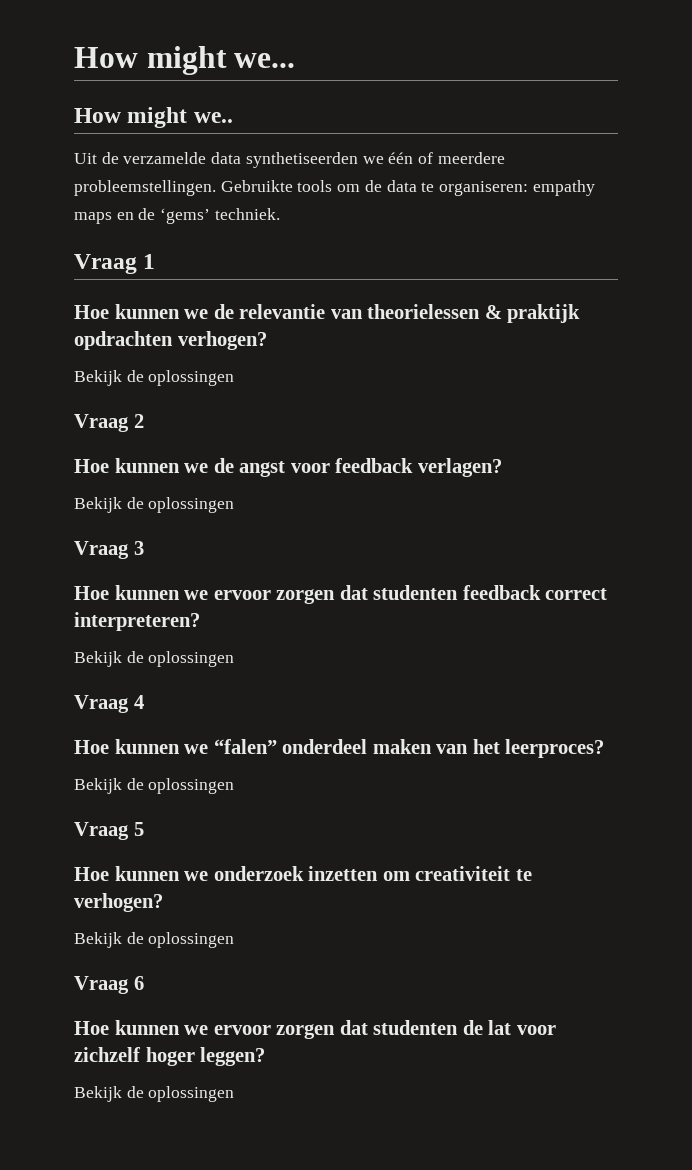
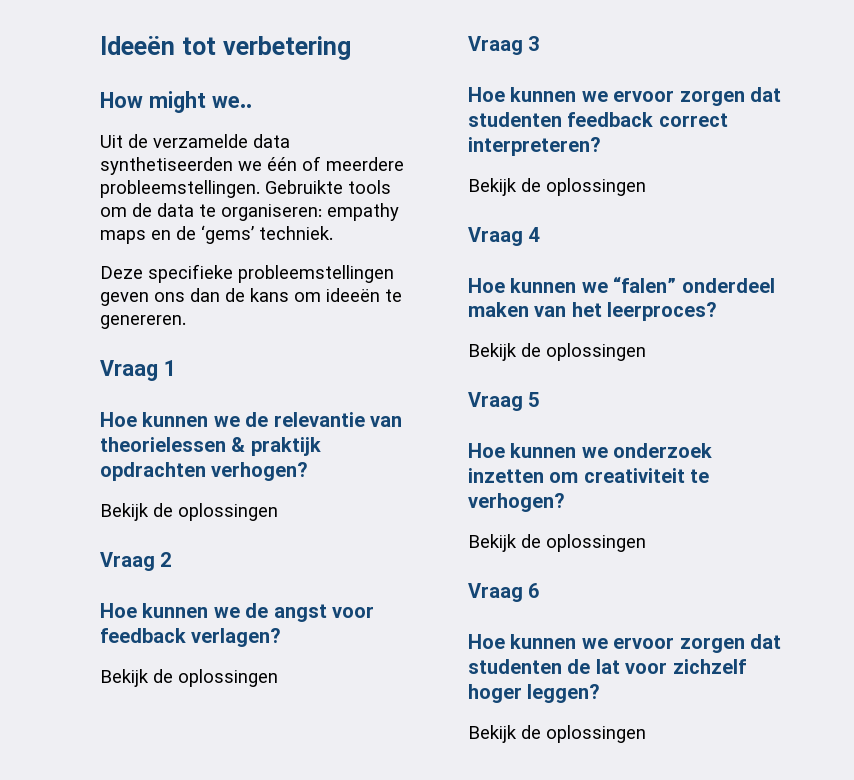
[74,46,296,75] How might we... -> [100,36,351,60] Ideeën tot verbetering
(280, 214) none -> [100,264,394,283] [100,288,402,306] [100,315,186,329] // Deze specifieke probleemstellingen geven ons dan de kans om ideeën te genereren.

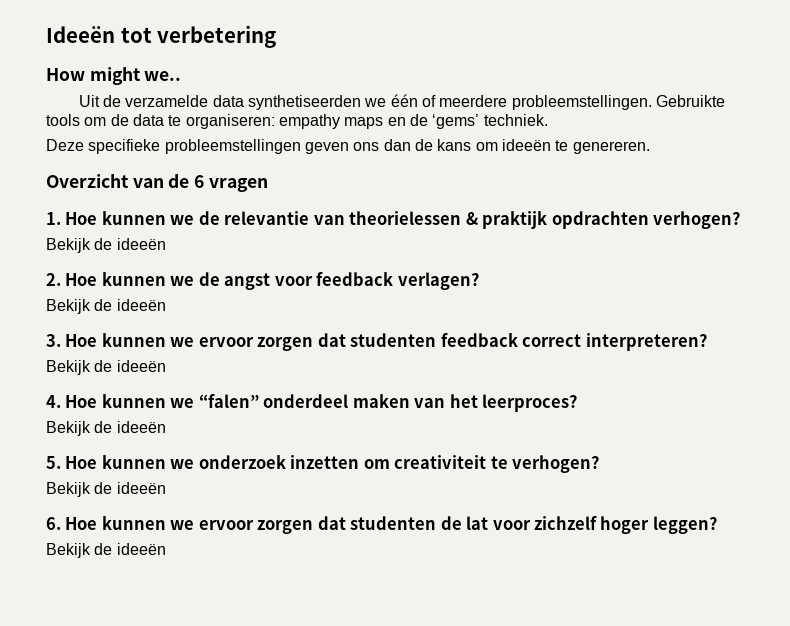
[100,360,176,381] Vraag 1 // -> [46,174,268,192] [46,212,61,225] Overzicht van de 6 vragen // 1.
[178,503,278,521] [100,552,172,571] oplossingen // Vraag 2 // -> [116,238,166,250] [46,273,61,286] ideeën // 2.
[178,669,278,687] [468,36,540,55] oplossingen // Vraag 3 // -> [116,299,166,311] [46,334,61,347] ideeën // 3.
[546,178,646,196] [468,227,541,246] oplossingen // Vraag 4 // -> [116,360,166,372] [46,395,61,408] ideeën // 4.
[546,343,646,361] [468,392,540,411] oplossingen // Vraag 5 // -> [116,421,166,433] [46,456,61,469] ideeën // 5.
[546,534,646,552] [468,583,540,602] oplossingen // Vraag 6 // -> [116,482,166,494] [46,517,61,530] ideeën // 6.
[546,725,646,743] oplossingen -> [116,543,166,555] ideeën

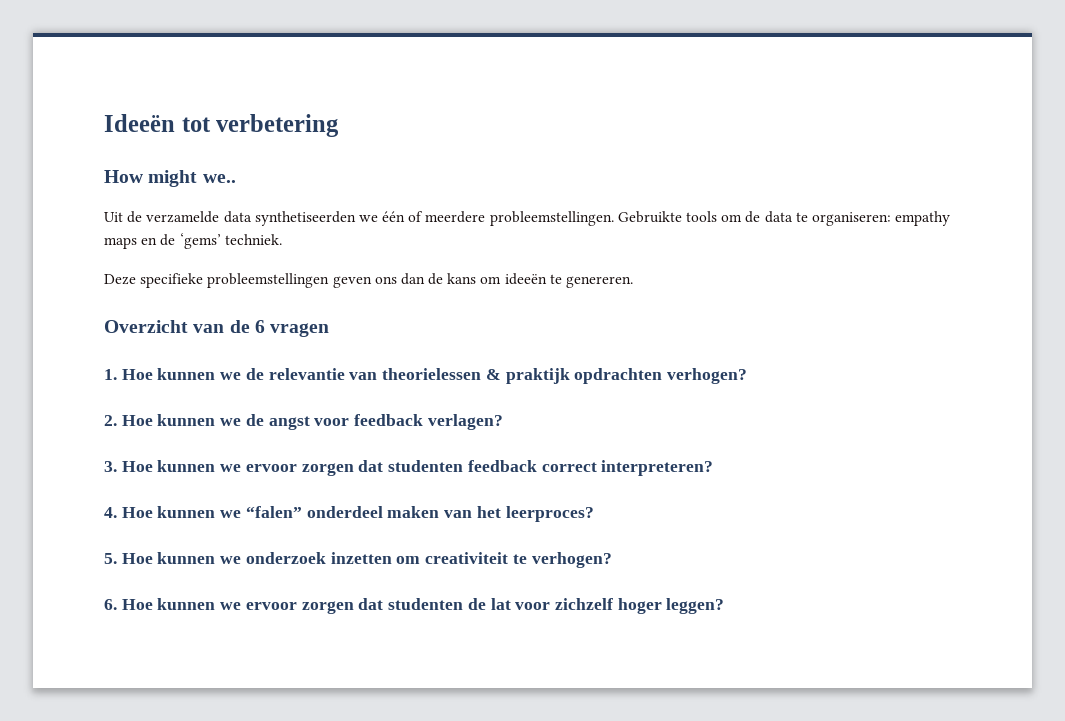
[46,238,166,253] // Bekijk de ideeën -> (747, 376) none
[46,299,166,314] // Bekijk de ideeën -> (503, 422) none
[46,360,166,375] // Bekijk de ideeën -> (714, 468) none
[46,421,166,436] // Bekijk de ideeën -> (594, 514) none
[46,482,166,497] // Bekijk de ideeën -> (612, 560) none
[46,543,166,558] // Bekijk de ideeën -> (725, 606) none

